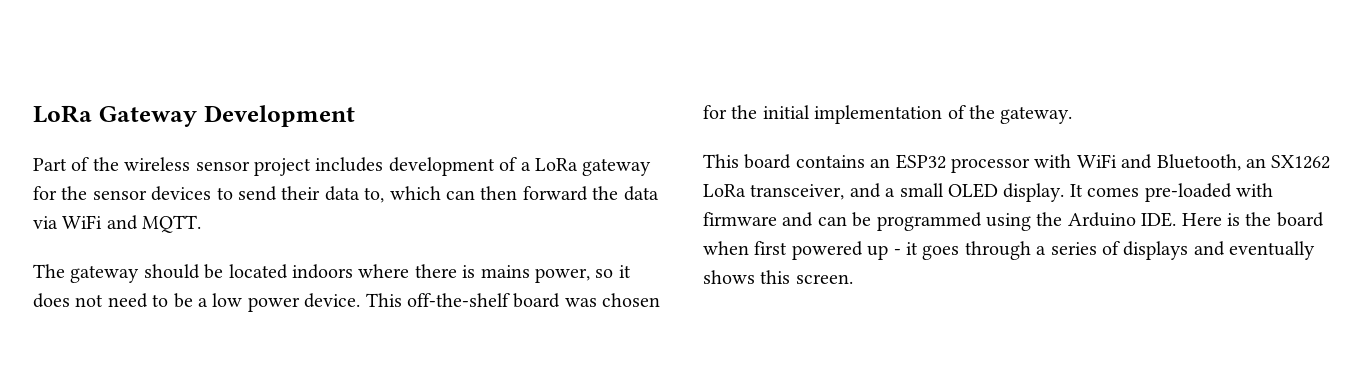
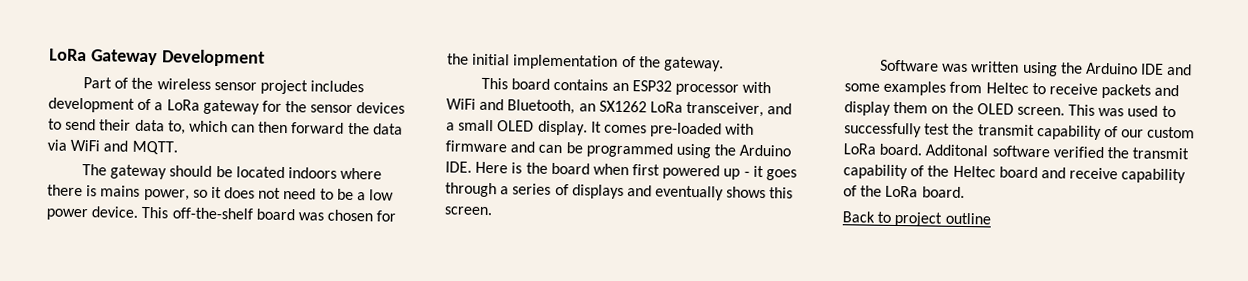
(853, 279) none -> [879,59,1193,77] [844,80,1180,99] [844,101,1176,118] [844,122,1196,140] [843,143,1190,160] [843,164,1187,184] [843,185,965,198] [842,211,991,227] // Software was written using the Arduino IDE and some examples from Heltec to receive packets and display them on the OLED screen. This was used to successfully test the transmit capability of our custom LoRa board. Additonal software verified the transmit capability of the Heltec board and receive capability of the LoRa board. // Back to project outline

